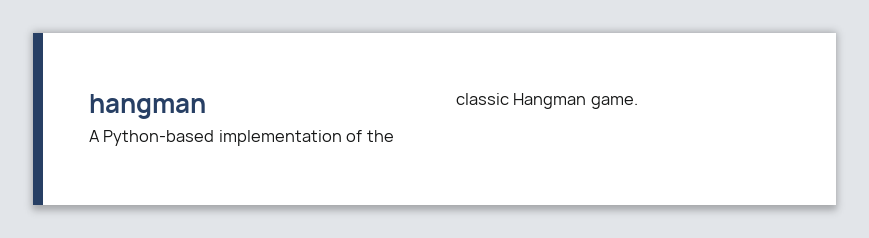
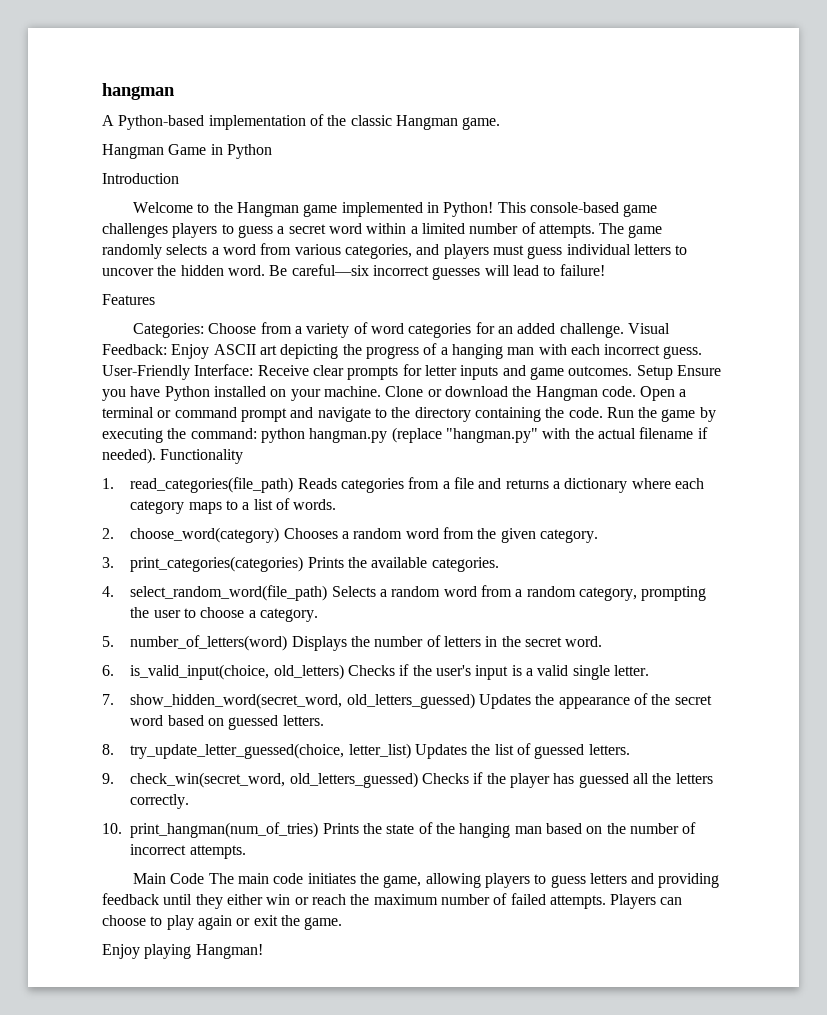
(638, 102) none -> [102,144,272,159] [102,173,179,184] [132,202,658,217] [102,222,663,238] [102,243,688,259] [102,264,605,280] [102,294,155,305] [132,322,670,338] [102,343,703,359] [102,364,721,380] [102,386,687,401] [102,407,716,422] [102,427,708,443] [102,448,244,464] [102,477,704,493] [130,498,337,514] [102,527,598,543] [102,556,499,572] [102,585,707,601] [130,607,319,622] [102,635,603,651] [102,664,649,680] [102,693,712,709] [130,715,324,730] [102,743,630,759] [102,772,713,788] [130,794,190,809] [102,822,697,838] [130,844,246,859] [132,873,720,888] [102,893,683,909] [102,915,343,930] [102,944,263,959] // Hangman Game in Python // Introduction // Welcome to the Hangman game implemented in Python! This console-based game challenges players to guess a secret word within a limited number of attempts. The game randomly selects a word from various categories, and players must guess individual letters to uncover the hidden word. Be careful—six incorrect guesses will lead to failure! // Features // Categories: Choose from a variety of word categories for an added challenge. Visual Feedback: Enjoy ASCII art depicting the progress of a hanging man with each incorrect guess. User-Friendly Interface: Receive clear prompts for letter inputs and game outcomes. Setup Ensure you have Python installed on your machine. Clone or download the Hangman code. Open a terminal or command prompt and navigate to the directory containing the code. Run the game by executing the command: python hangman.py (replace "hangman.py" with the actual filename if needed). Functionality // 1. read_categories(file_path) Reads categories from a file and returns a dictionary where each category maps to a list of words. // 2. choose_word(category) Chooses a random word from the given category. // 3. print_categories(categories) Prints the available categories. // 4. select_random_word(file_path) Selects a random word from a random category, prompting the user to choose a category. // 5. number_of_letters(word) Displays the number of letters in the secret word. // 6. is_valid_input(choice, old_letters) Checks if the user's input is a valid single letter. // 7. show_hidden_word(secret_word, old_letters_guessed) Updates the appearance of the secret word based on guessed letters. // 8. try_update_letter_guessed(choice, letter_list) Updates the list of guessed letters. // 9. check_win(secret_word, old_letters_guessed) Checks if the player has guessed all the letters correctly. // 10. print_hangman(num_of_tries) Prints the state of the hanging man based on the number of incorrect attempts. // Main Code The main code initiates the game, allowing players to guess letters and providing feedback until they either win or reach the maximum number of failed attempts. Players can choose to play again or exit the game. // Enjoy playing Hangman!

